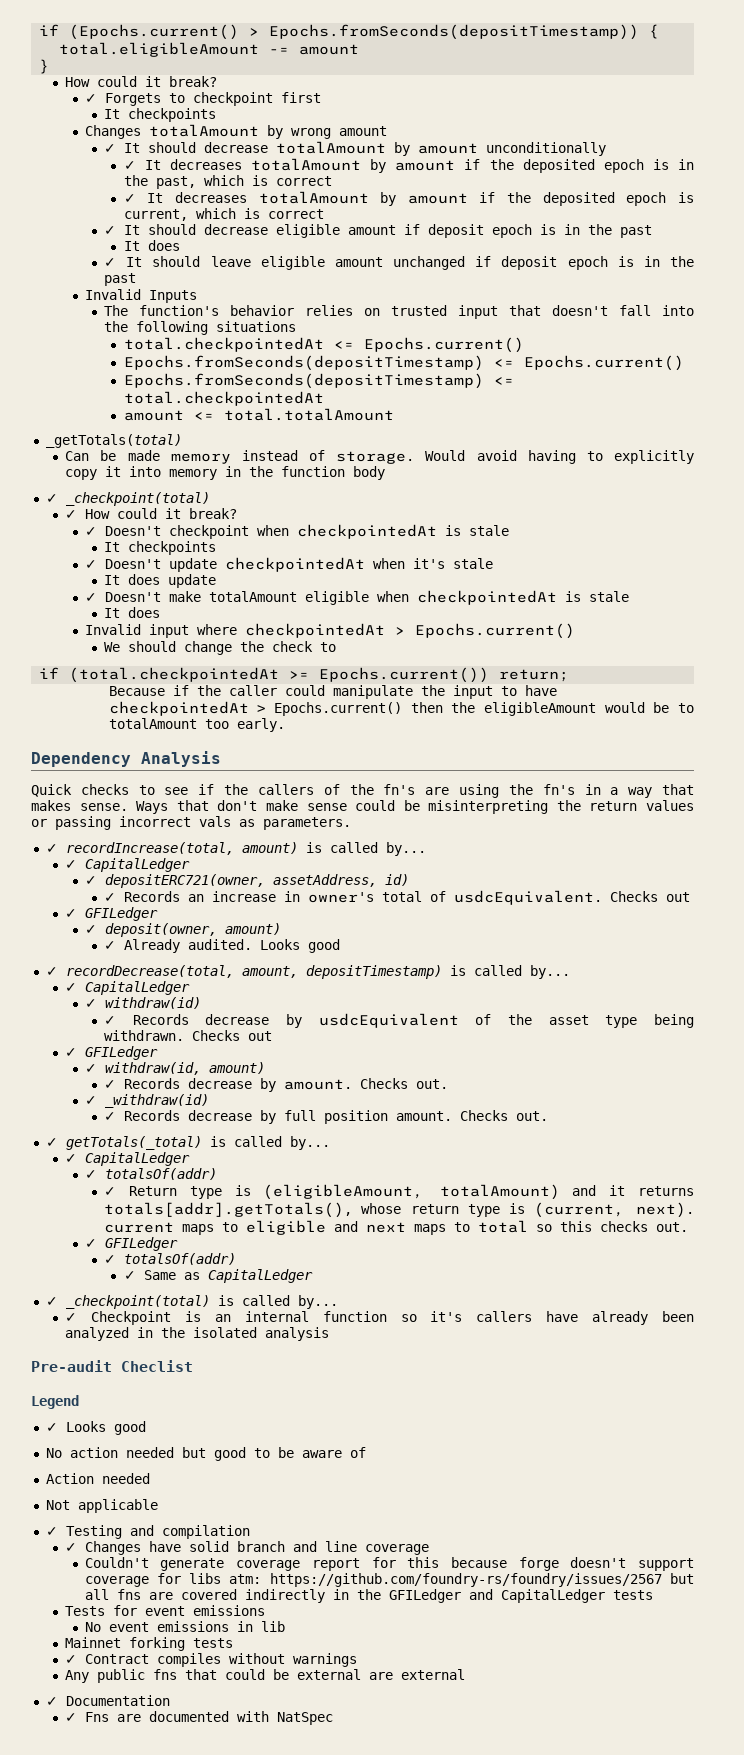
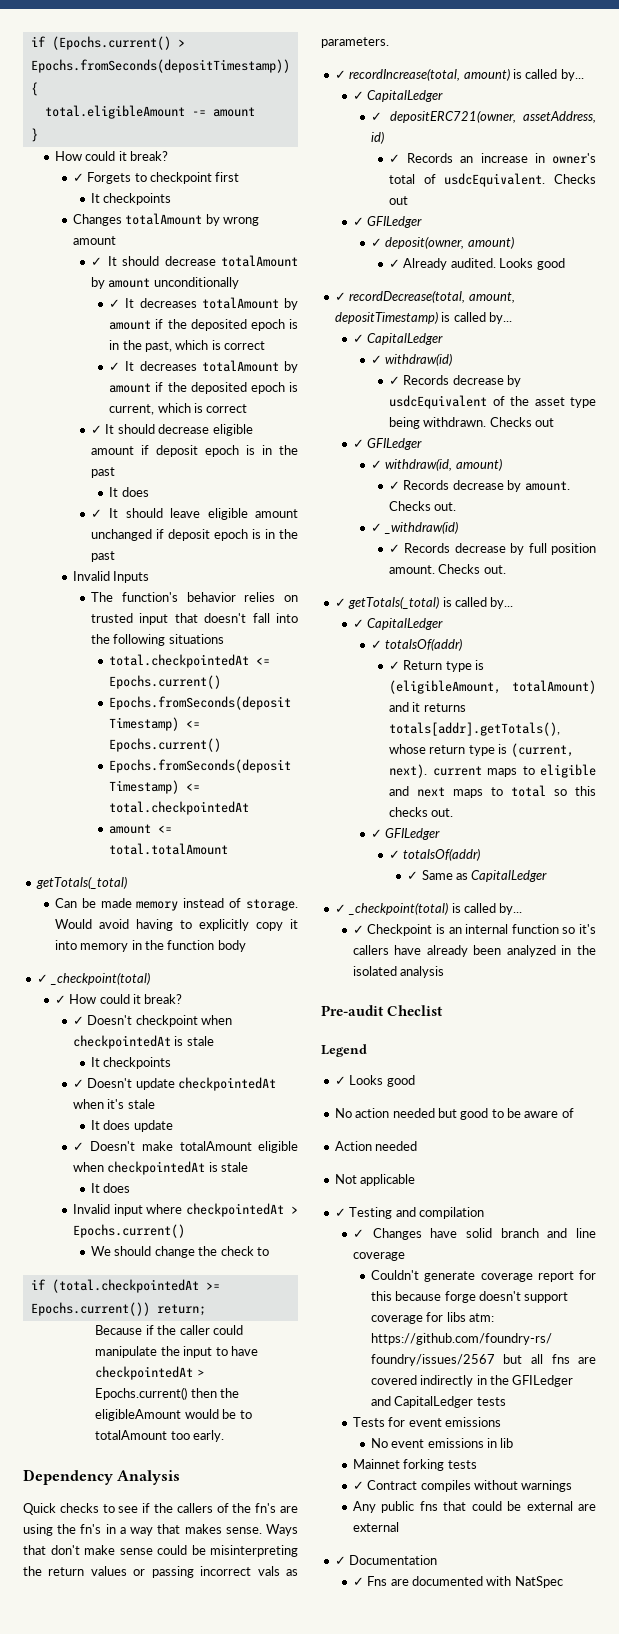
[45,434,182,448] _getTotals(total) -> [35,876,127,889] getTotals(_total)

